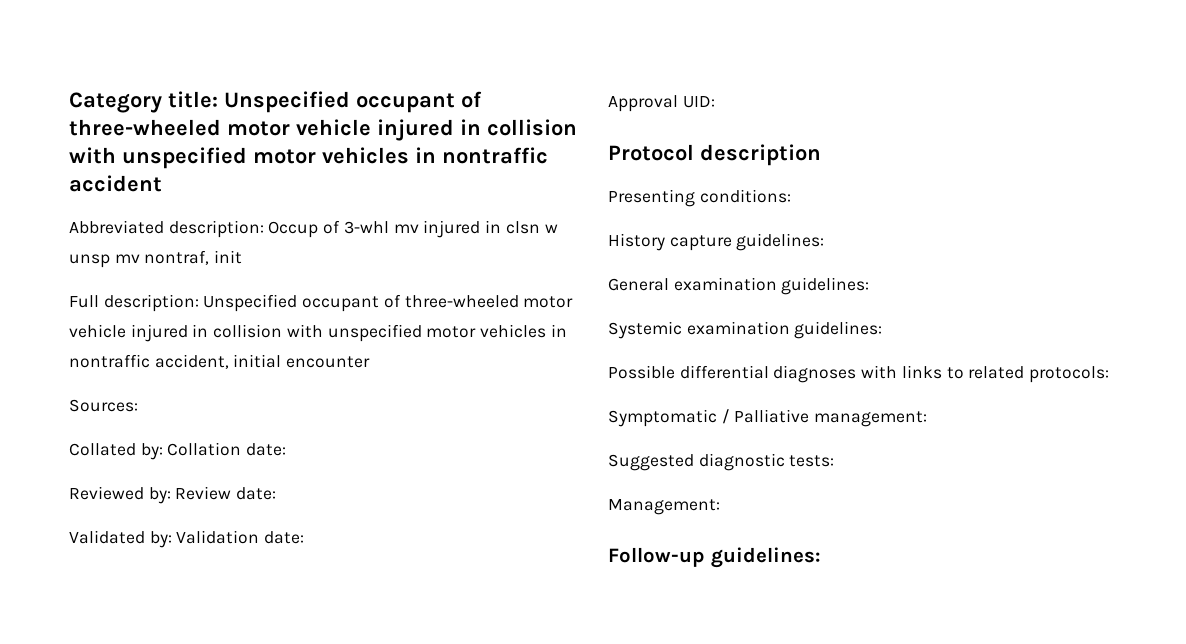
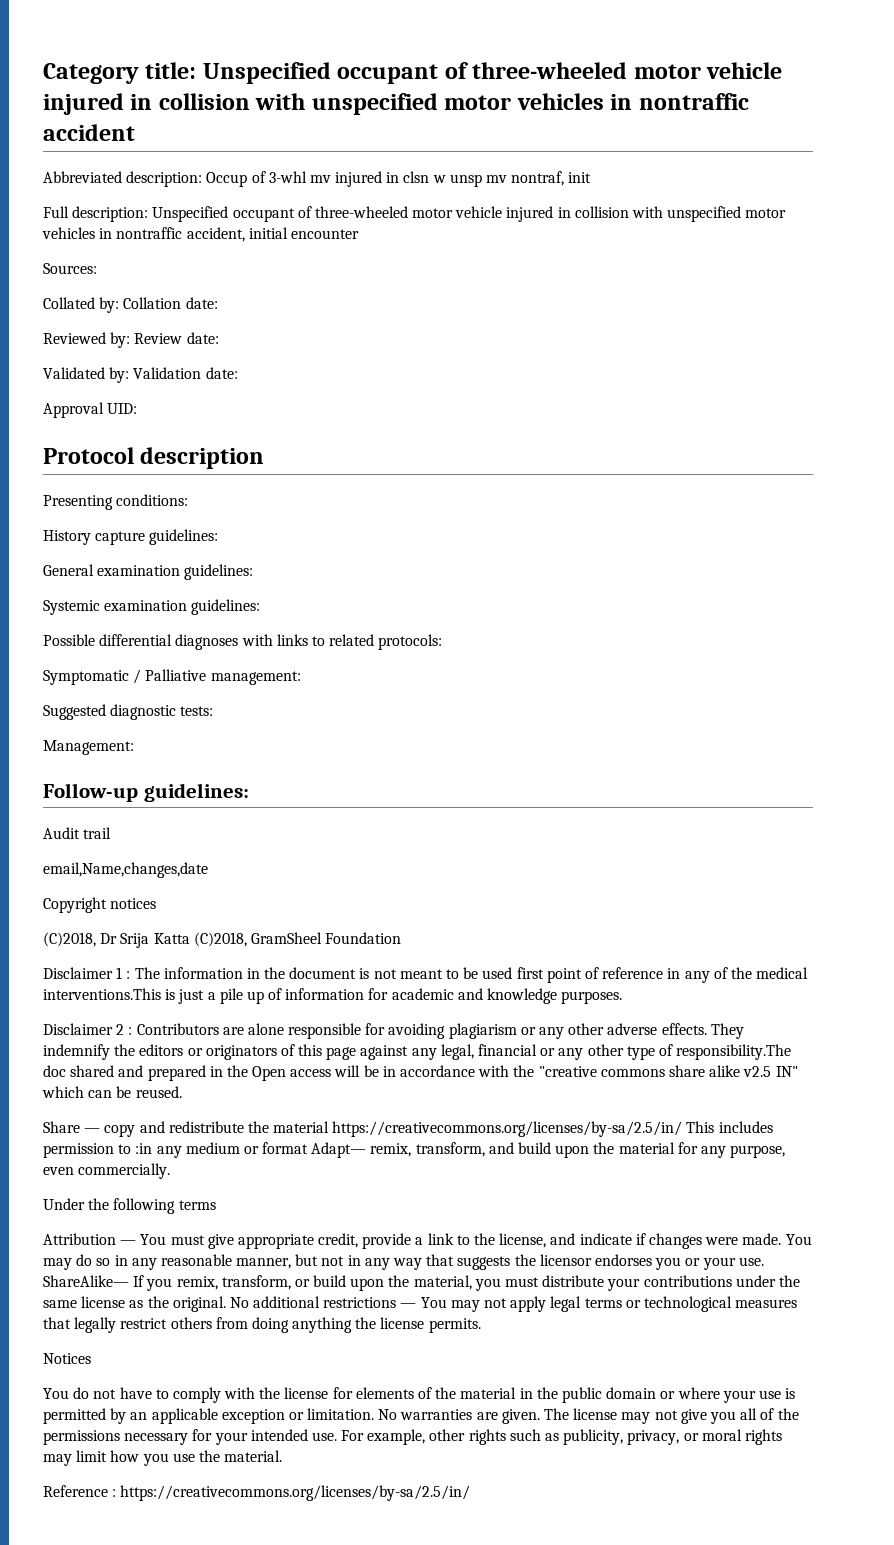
(821, 557) none -> [43,827,112,839] [43,862,208,878] [43,897,157,913] [43,932,402,948] [43,967,809,983] [43,988,623,1004] [43,1023,744,1039] [43,1044,792,1060] [43,1065,798,1081] [42,1086,182,1098] [43,1121,773,1137] [43,1142,786,1158] [43,1163,171,1179] [43,1198,216,1214] [43,1233,812,1249] [43,1254,764,1270] [43,1275,800,1291] [43,1296,798,1312] [43,1317,481,1333] [43,1353,91,1364] [43,1387,796,1403] [43,1408,799,1424] [43,1429,782,1445] [43,1450,283,1466] [43,1485,471,1501] // Audit trail // email,Name,changes,date // Copyright notices // (C)2018, Dr Srija Katta (C)2018, GramSheel Foundation // Disclaimer 1 : The information in the document is not meant to be used first point of reference in any of the medical interventions.This is just a pile up of information for academic and knowledge purposes. // Disclaimer 2 : Contributors are alone responsible for avoiding plagiarism or any other adverse effects. They indemnify the editors or originators of this page against any legal, financial or any other type of responsibility.The doc shared and prepared in the Open access will be in accordance with the "creative commons share alike v2.5 IN" which can be reused. // Share — copy and redistribute the material https://creativecommons.org/licenses/by-sa/2.5/in/ This includes permission to :in any medium or format Adapt— remix, transform, and build upon the material for any purpose, even commercially. // Under the following terms // Attribution — You must give appropriate credit, provide a link to the license, and indicate if changes were made. You may do so in any reasonable manner, but not in any way that suggests the licensor endorses you or your use. ShareAlike— If you remix, transform, or build upon the material, you must distribute your contributions under the same license as the original. No additional restrictions — You may not apply legal terms or technological measures that legally restrict others from doing anything the license permits. // Notices // You do not have to comply with the license for elements of the material in the public domain or where your use is permitted by an applicable exception or limitation. No warranties are given. The license may not give you all of the permissions necessary for your intended use. For example, other rights such as publicity, privacy, or moral rights may limit how you use the material. // Reference : https://creativecommons.org/licenses/by-sa/2.5/in/

